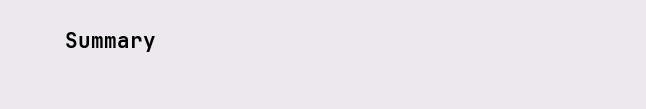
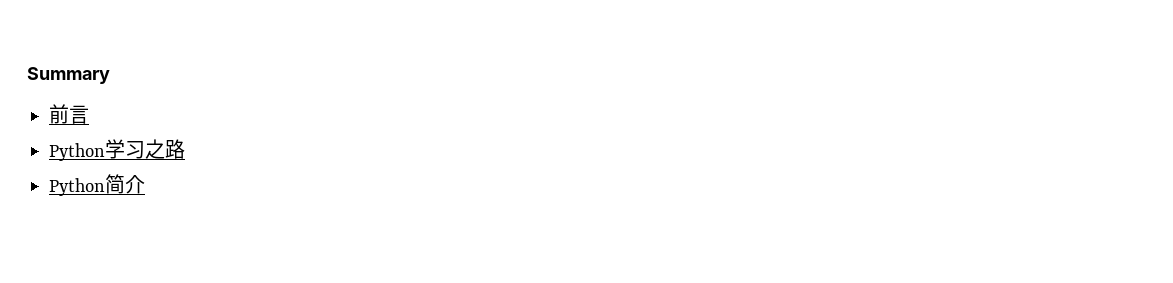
(156, 42) none -> [49,104,89,124] [49,139,185,161] [49,174,145,196] // 前言 // Python学习之路 // Python简介

